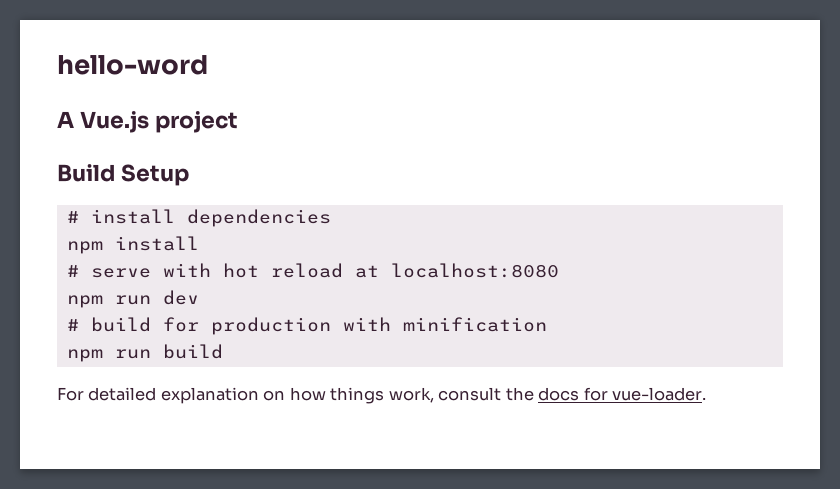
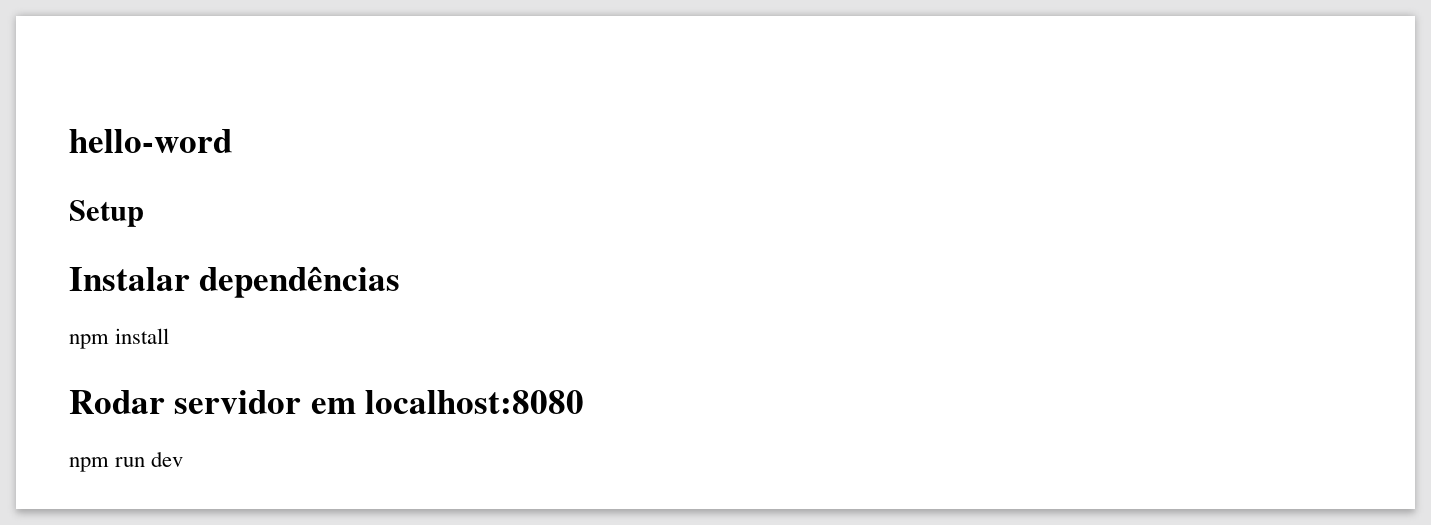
[57,111,238,133] [57,164,189,186] [66,209,331,227] [66,236,199,254] [66,263,559,278] [66,290,199,308] [66,317,547,335] [66,344,223,362] [57,387,707,404] A Vue.js project // Build Setup // # install dependencies // npm install // # serve with hot reload at localhost:8080 // npm run dev // # build for production with minification // npm run build // For detailed explanation on how things work, consult the docs for vue-loader. -> [69,200,144,227] [69,266,401,298] [69,328,170,349] [69,390,585,414] [69,451,184,472] Setup // Instalar dependências // npm install // Rodar servidor em localhost:8080 // npm run dev

